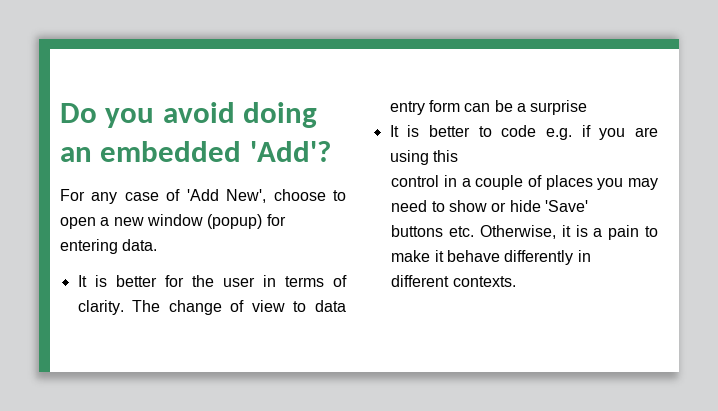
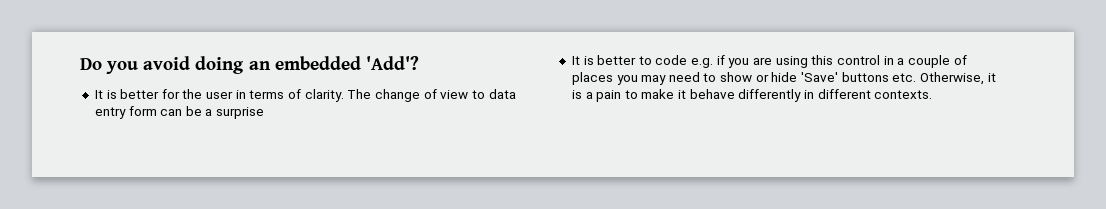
[60,189,346,204] [60,214,286,229] [60,239,158,254] // For any case of 'Add New', choose to open a new window (popup) for entering data. -> (419, 63) none
(458, 156) // -> (834, 60) none
(588, 206) // -> (839, 77) none
(591, 256) // -> (815, 94) none

